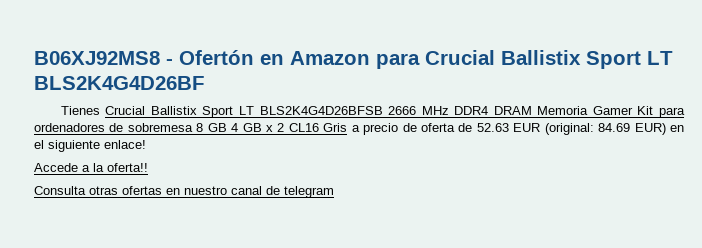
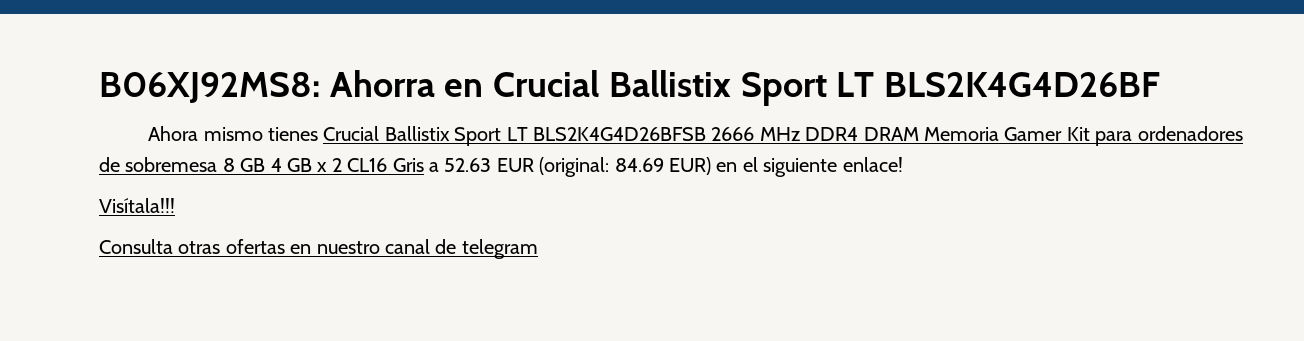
[34,50,420,69] B06XJ92MS8 - Ofertón en Amazon para -> [99,70,484,103] B06XJ92MS8: Ahorra en
[60,106,100,115] Tienes -> [148,126,318,141] Ahora mismo tienes
[363,123,473,135] precio de oferta de -> (439, 167) none
[34,163,148,172] Accede a la oferta!! -> [99,198,175,213] Visítala!!!

